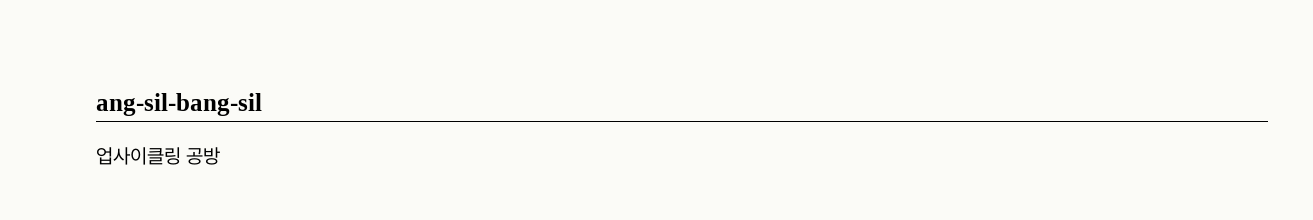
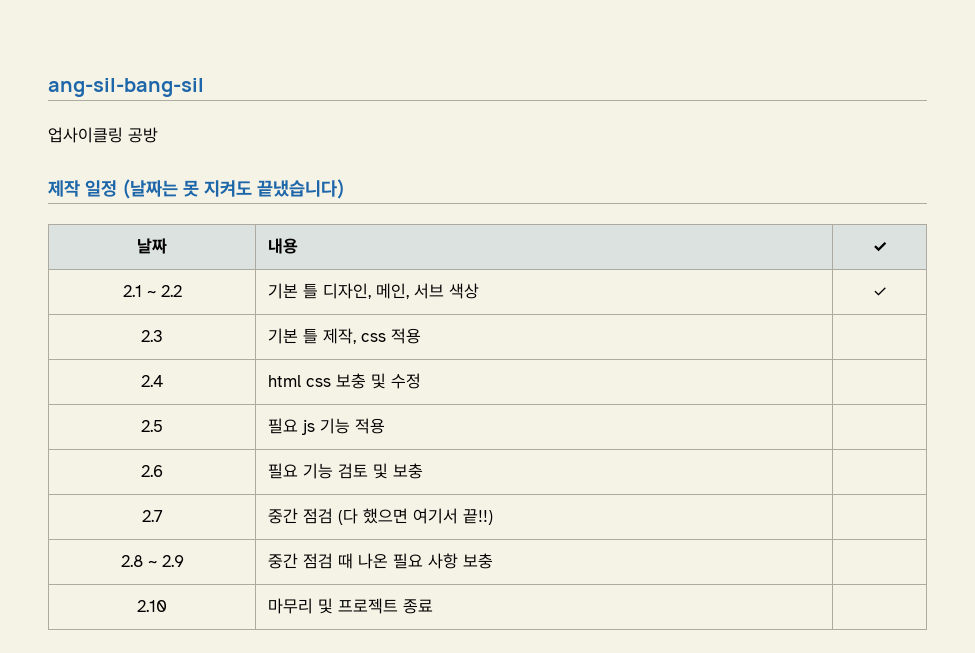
(221, 156) none -> [48,179,345,199] [137,238,167,254] [268,238,299,254] [872,241,887,252] [122,285,182,297] [268,283,480,299] [872,287,887,297] [141,330,163,342] [268,328,422,344] [141,375,163,387] [268,373,422,389] [141,420,163,432] [268,418,386,435] [141,465,163,477] [268,463,424,479] [141,510,163,522] [268,508,494,525] [120,555,184,567] [268,553,494,569] [137,600,167,612] [268,598,434,614] // 제작 일정 (날짜는 못 지켜도 끝냈습니다) // 날짜 | 내용 | ✓ // 2.1 ~ 2.2 | 기본 틀 디자인, 메인, 서브 색상 | ✓ // 2.3 | 기본 틀 제작, css 적용 | // 2.4 | html css 보충 및 수정 | // 2.5 | 필요 js 기능 적용 | // 2.6 | 필요 기능 검토 및 보충 | // 2.7 | 중간 점검 (다 했으면 여기서 끝!!) | // 2.8 ~ 2.9 | 중간 점검 때 나온 필요 사항 보충 | // 2.10 | 마무리 및 프로젝트 종료 |

